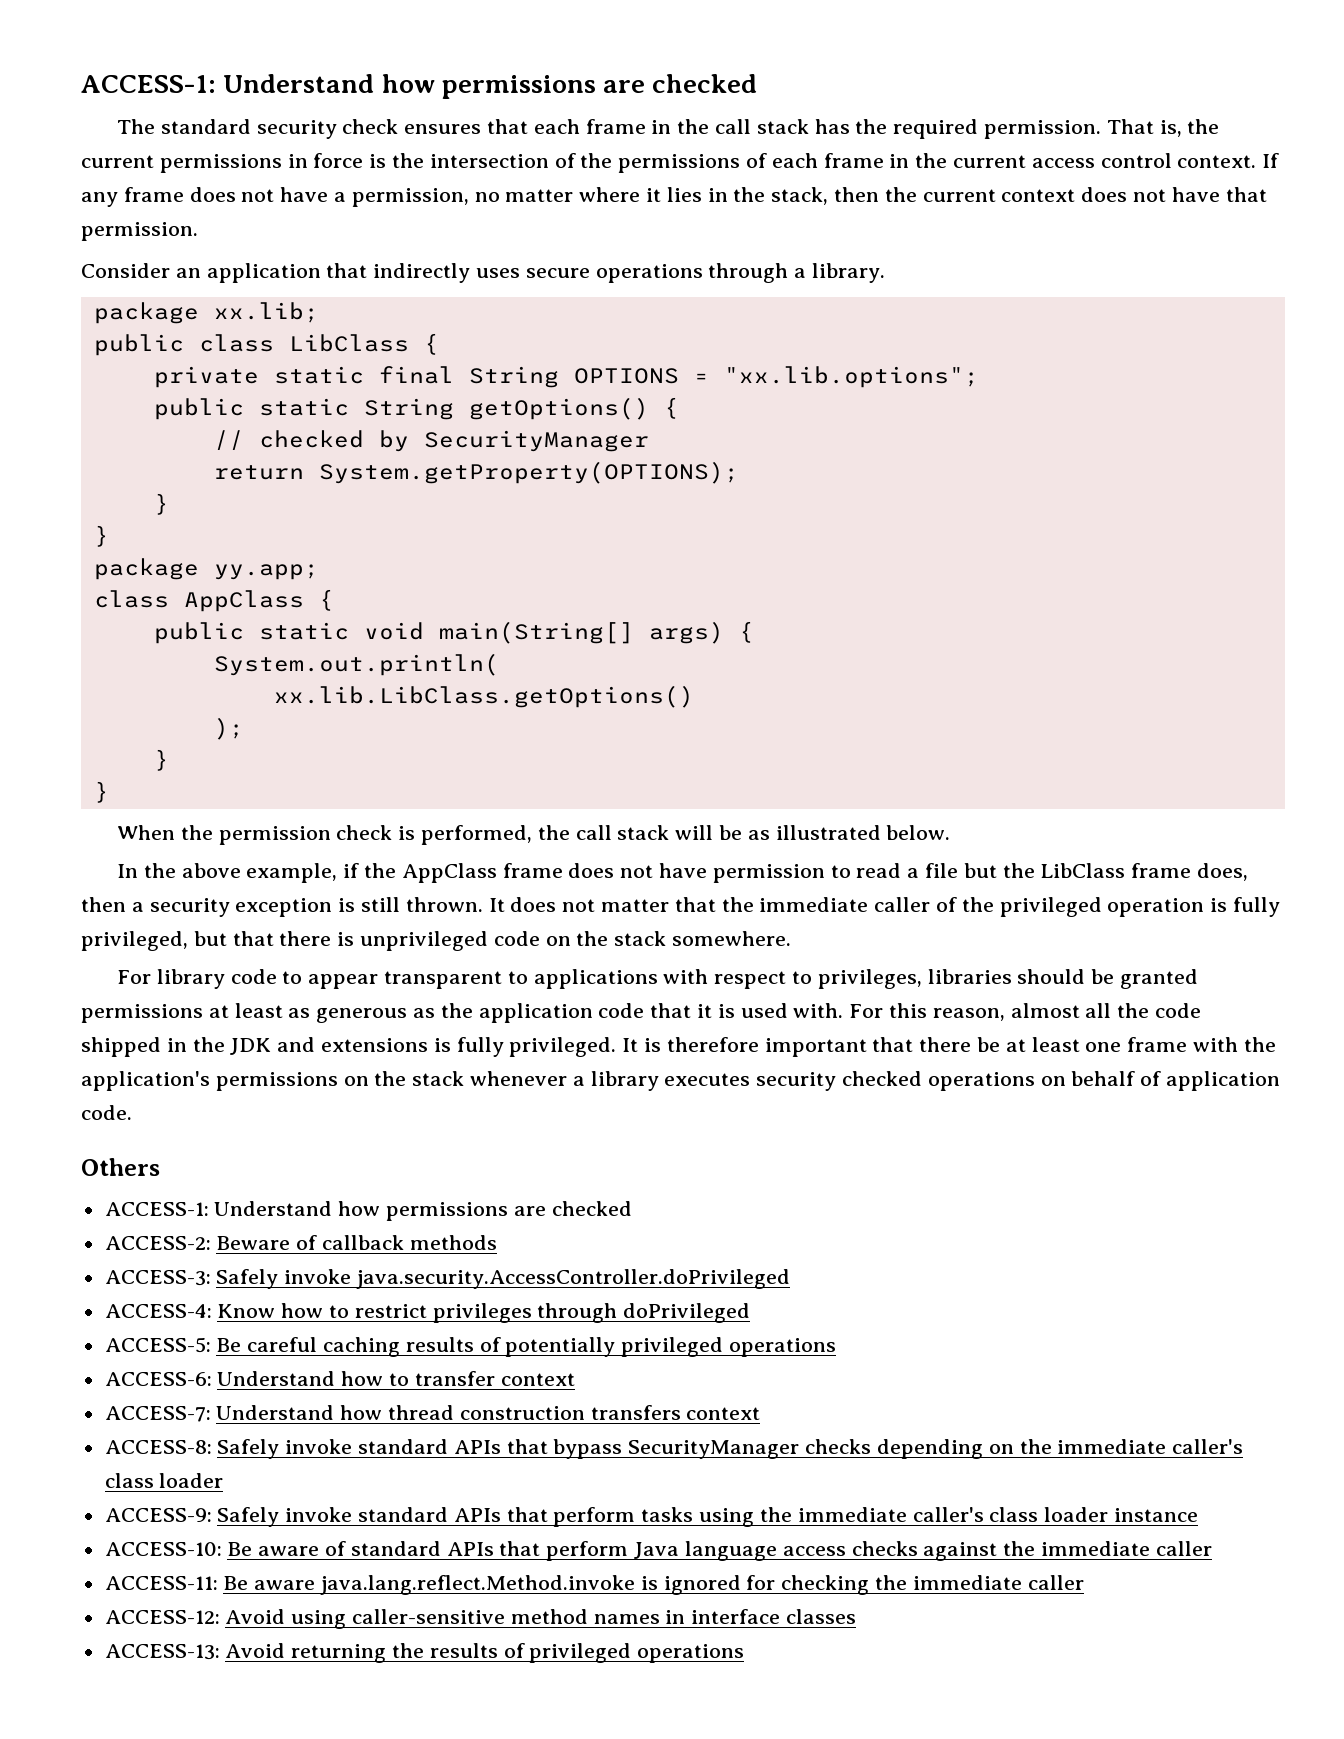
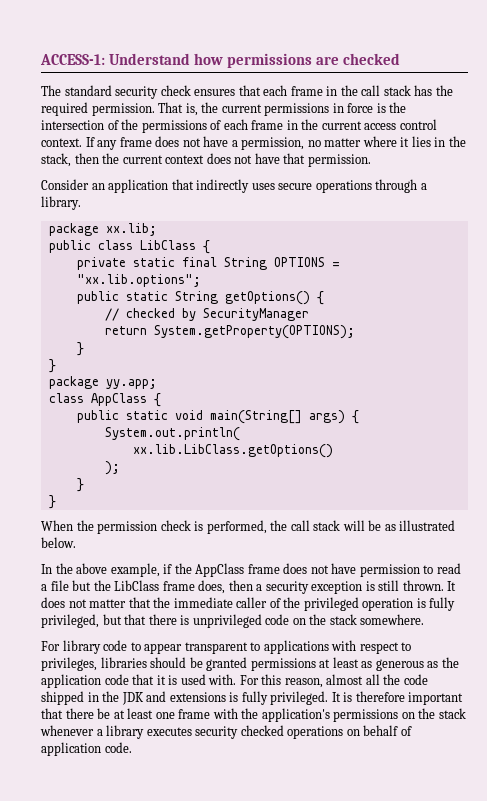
[81,1158,160,1176] [104,1201,632,1221] [104,1235,497,1250] [104,1269,791,1289] [104,1303,751,1323] [104,1337,837,1357] [104,1371,575,1386] [104,1405,761,1422] [104,1439,1244,1459] [104,1473,224,1488] [104,1507,1198,1527] [104,1541,1212,1561] [104,1575,1084,1595] [104,1609,857,1629] [104,1643,745,1663] // Others // ACCESS-1: Understand how permissions are checked // ACCESS-2: Beware of callback methods // ACCESS-3: Safely invoke java.security.AccessController.doPrivileged // ACCESS-4: Know how to restrict privileges through doPrivileged // ACCESS-5: Be careful caching results of potentially privileged operations // ACCESS-6: Understand how to transfer context // ACCESS-7: Understand how thread construction transfers context // ACCESS-8: Safely invoke standard APIs that bypass SecurityManager checks depending on the immediate caller's class loader // ACCESS-9: Safely invoke standard APIs that perform tasks using the immediate caller's class loader instance // ACCESS-10: Be aware of standard APIs that perform Java language access checks against the immediate caller // ACCESS-11: Be aware java.lang.reflect.Method.invoke is ignored for checking the immediate caller // ACCESS-12: Avoid using caller-sensitive method names in interface classes // ACCESS-13: Avoid returning the results of privileged operations -> (132, 747) none

